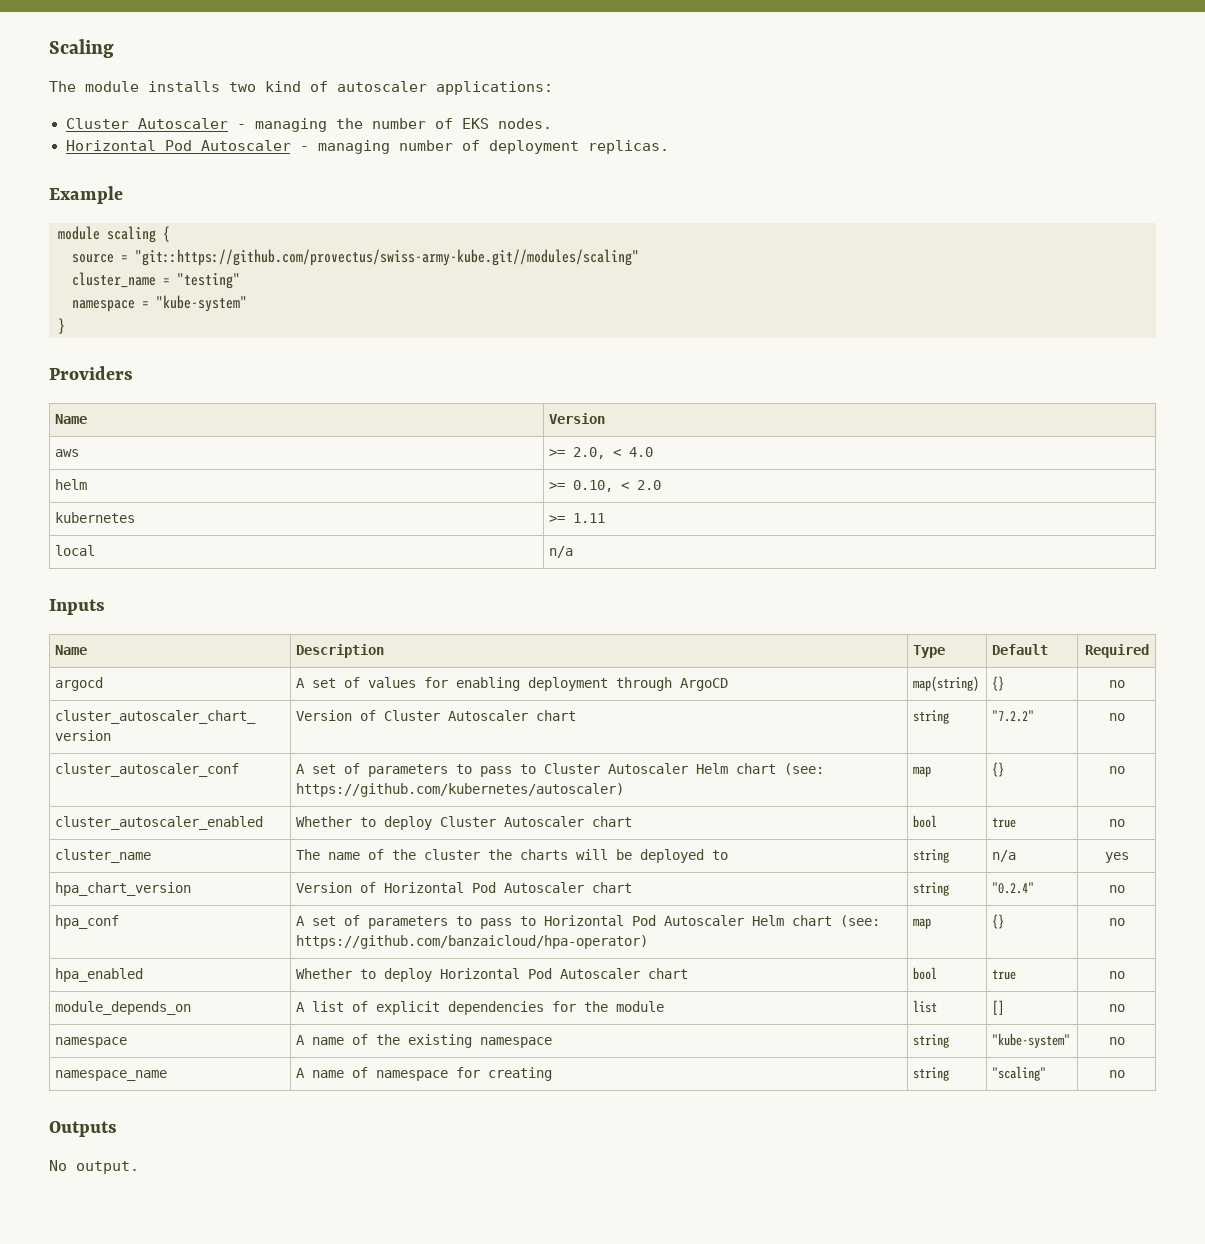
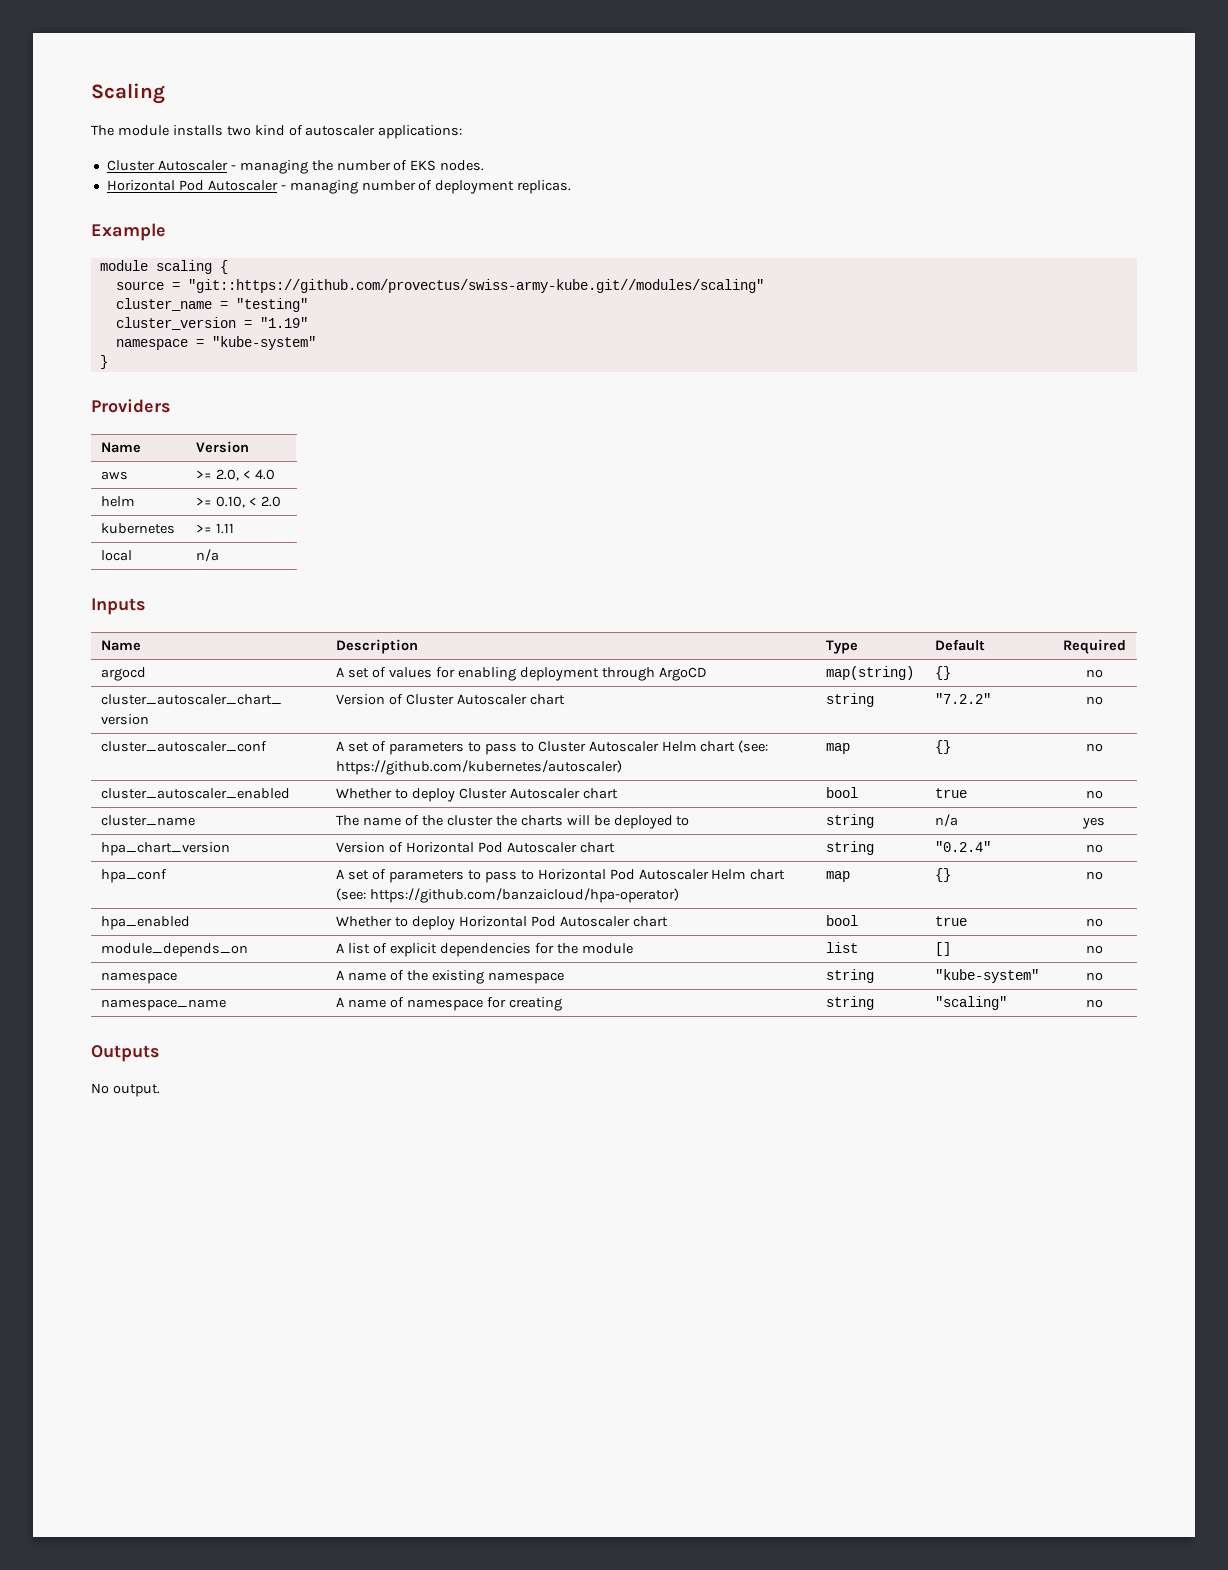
(240, 281) none -> [115,317,308,330] // cluster_version = "1.19"

